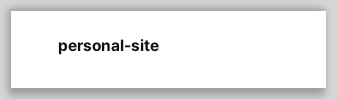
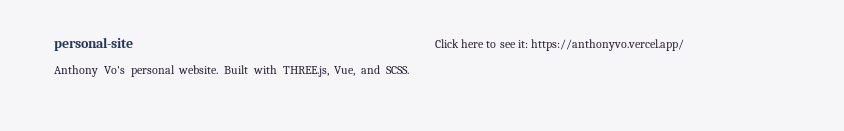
(159, 47) none -> [54,65,409,77] [435,39,685,51] // Anthony Vo's personal website. Built with THREE.js, Vue, and SCSS. Click here to see it: https://anthonyvo.vercel.app/

